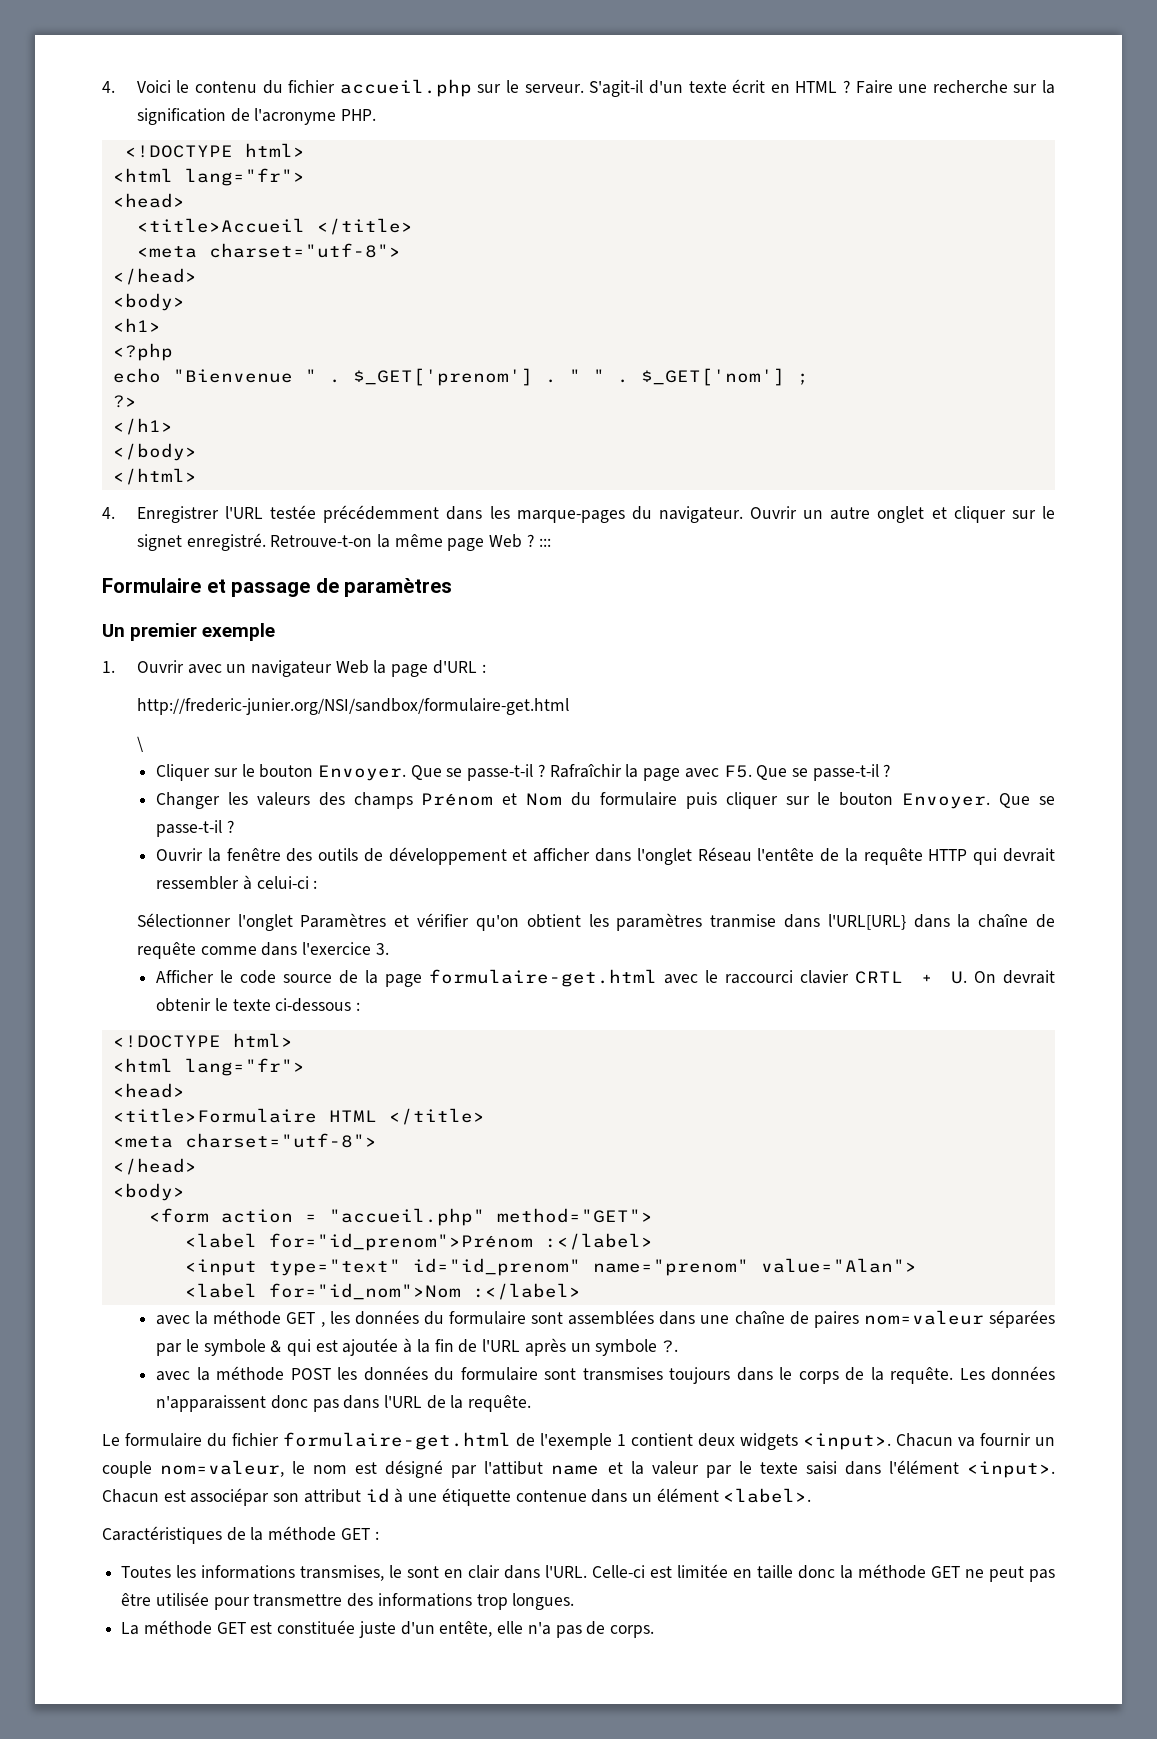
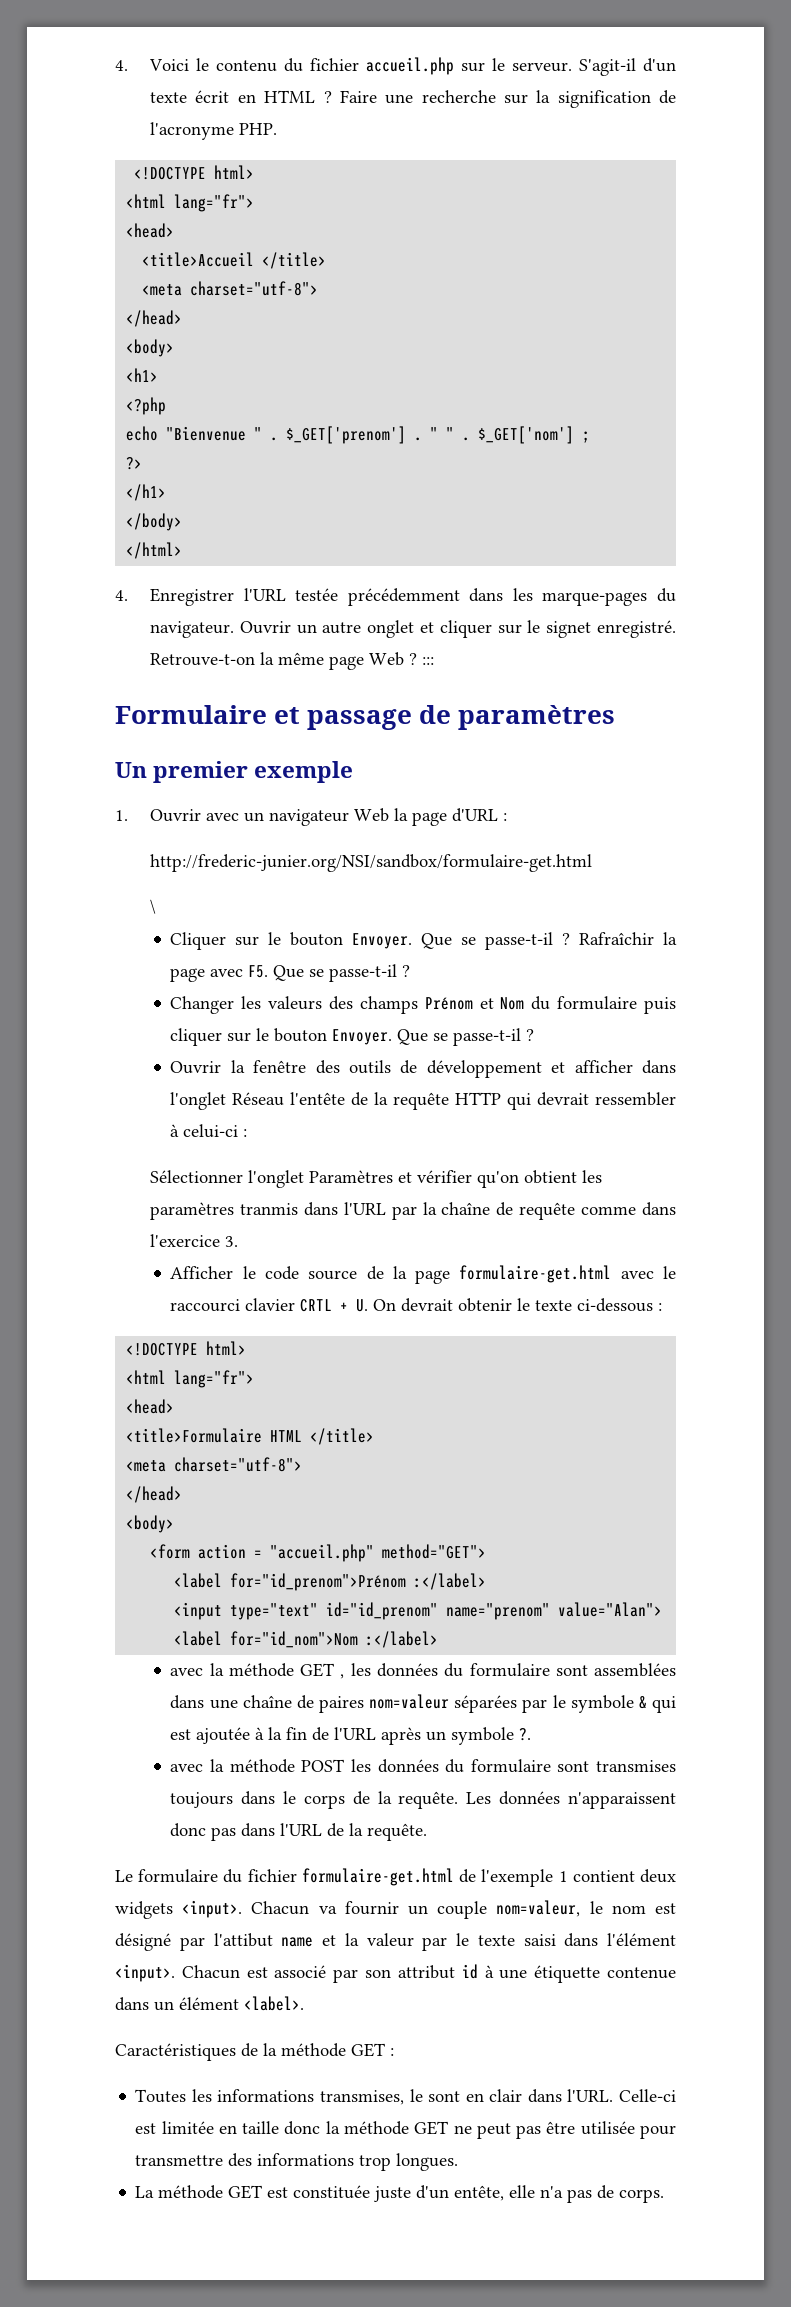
[710,914,950,930] tranmise dans l'URL[URL} dans -> [240,1202,417,1220] tranmis dans l'URL par
[190,1488,270,1506] associépar -> [274,1965,359,1983] associé par

